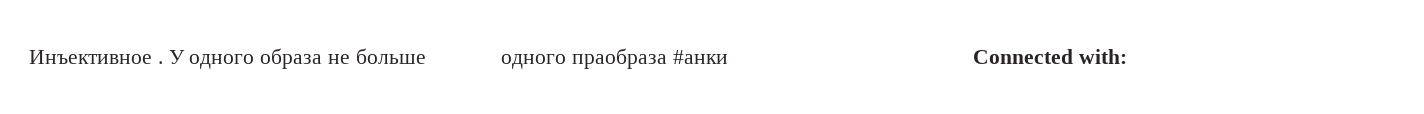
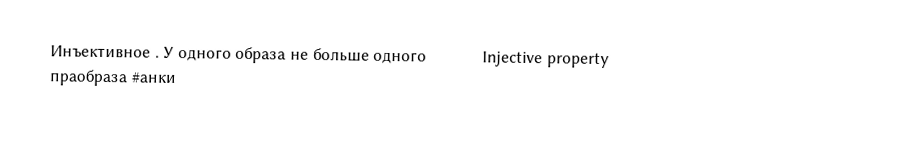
[973,49,1127,64] Connected with: -> [482,51,610,69] Injective property

